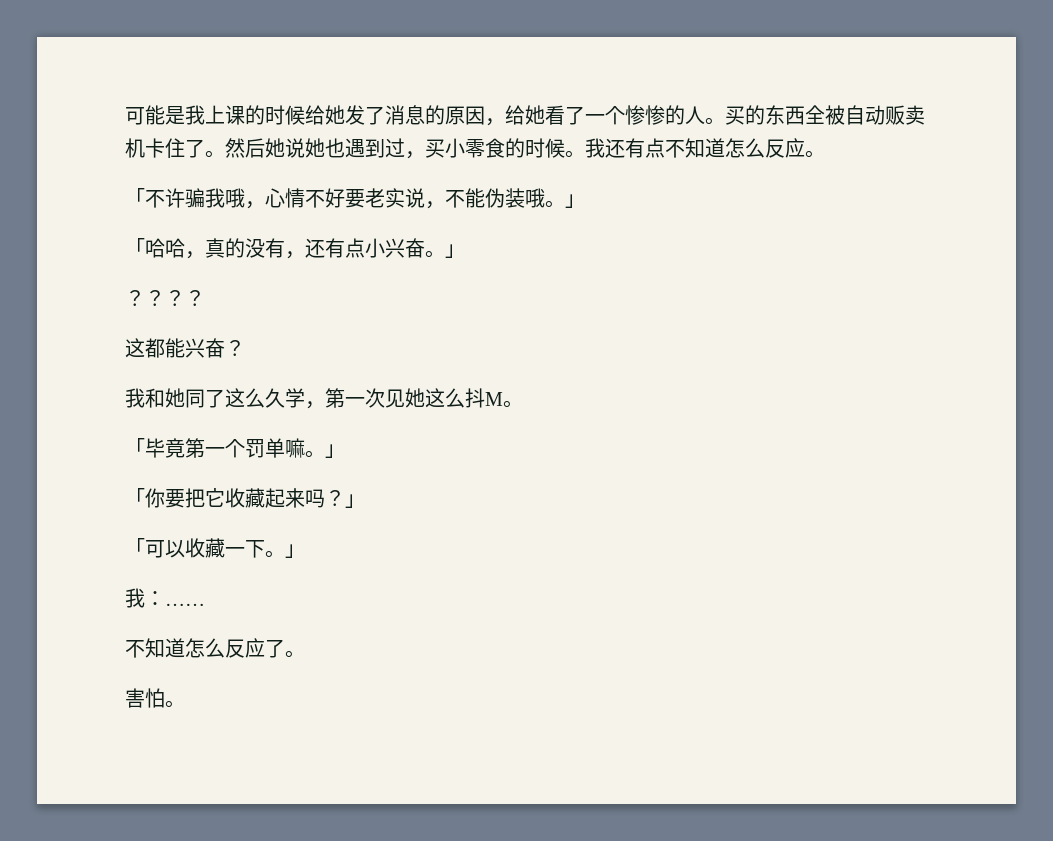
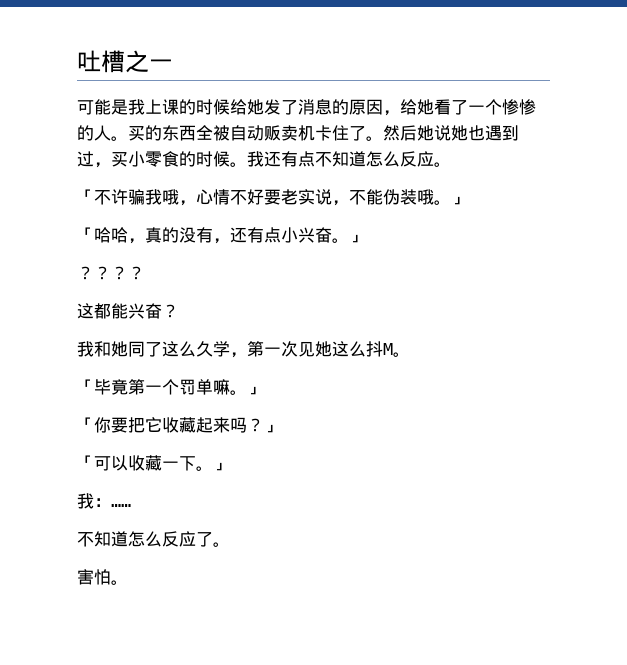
(125, 116) none -> [77,50,173,73] 吐槽之一 //

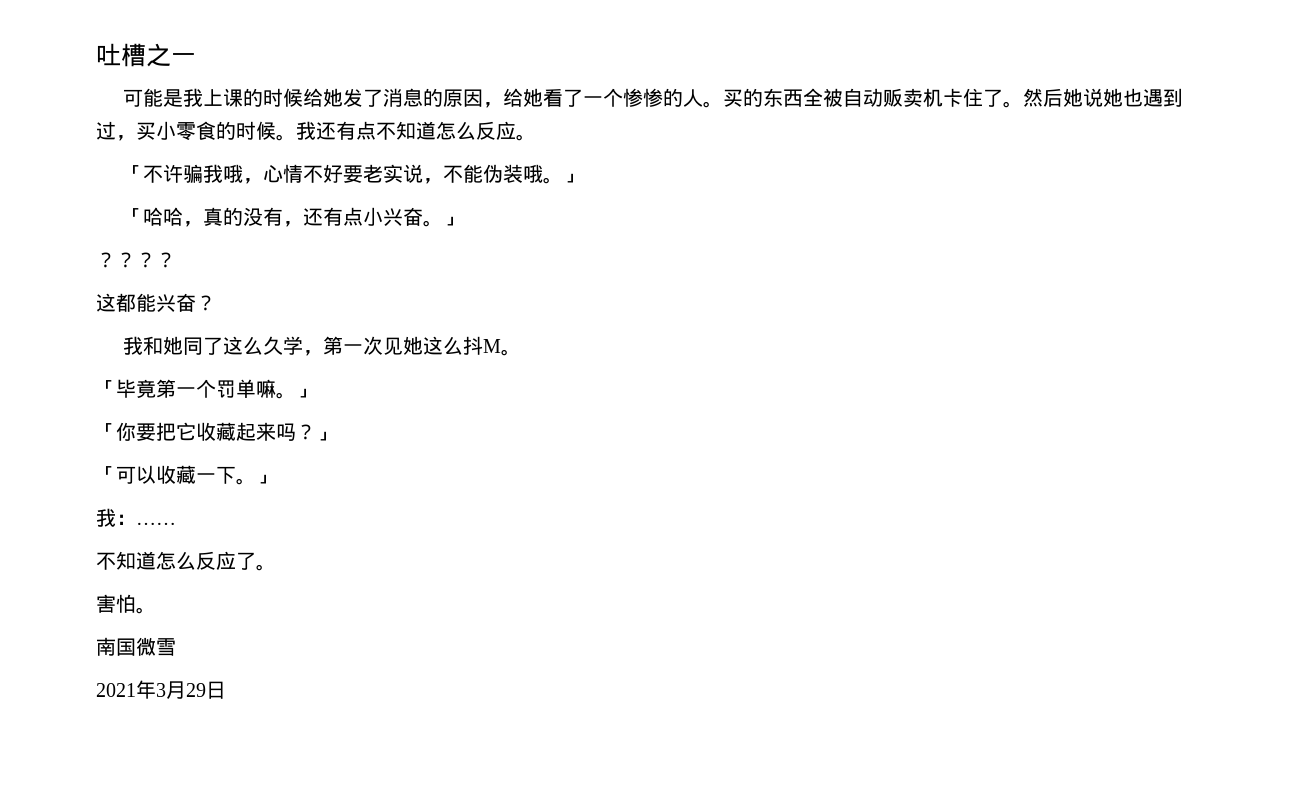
(128, 582) none -> [96,637,176,656] [96,680,226,699] // 南国微雪 // 2021年3月29日

